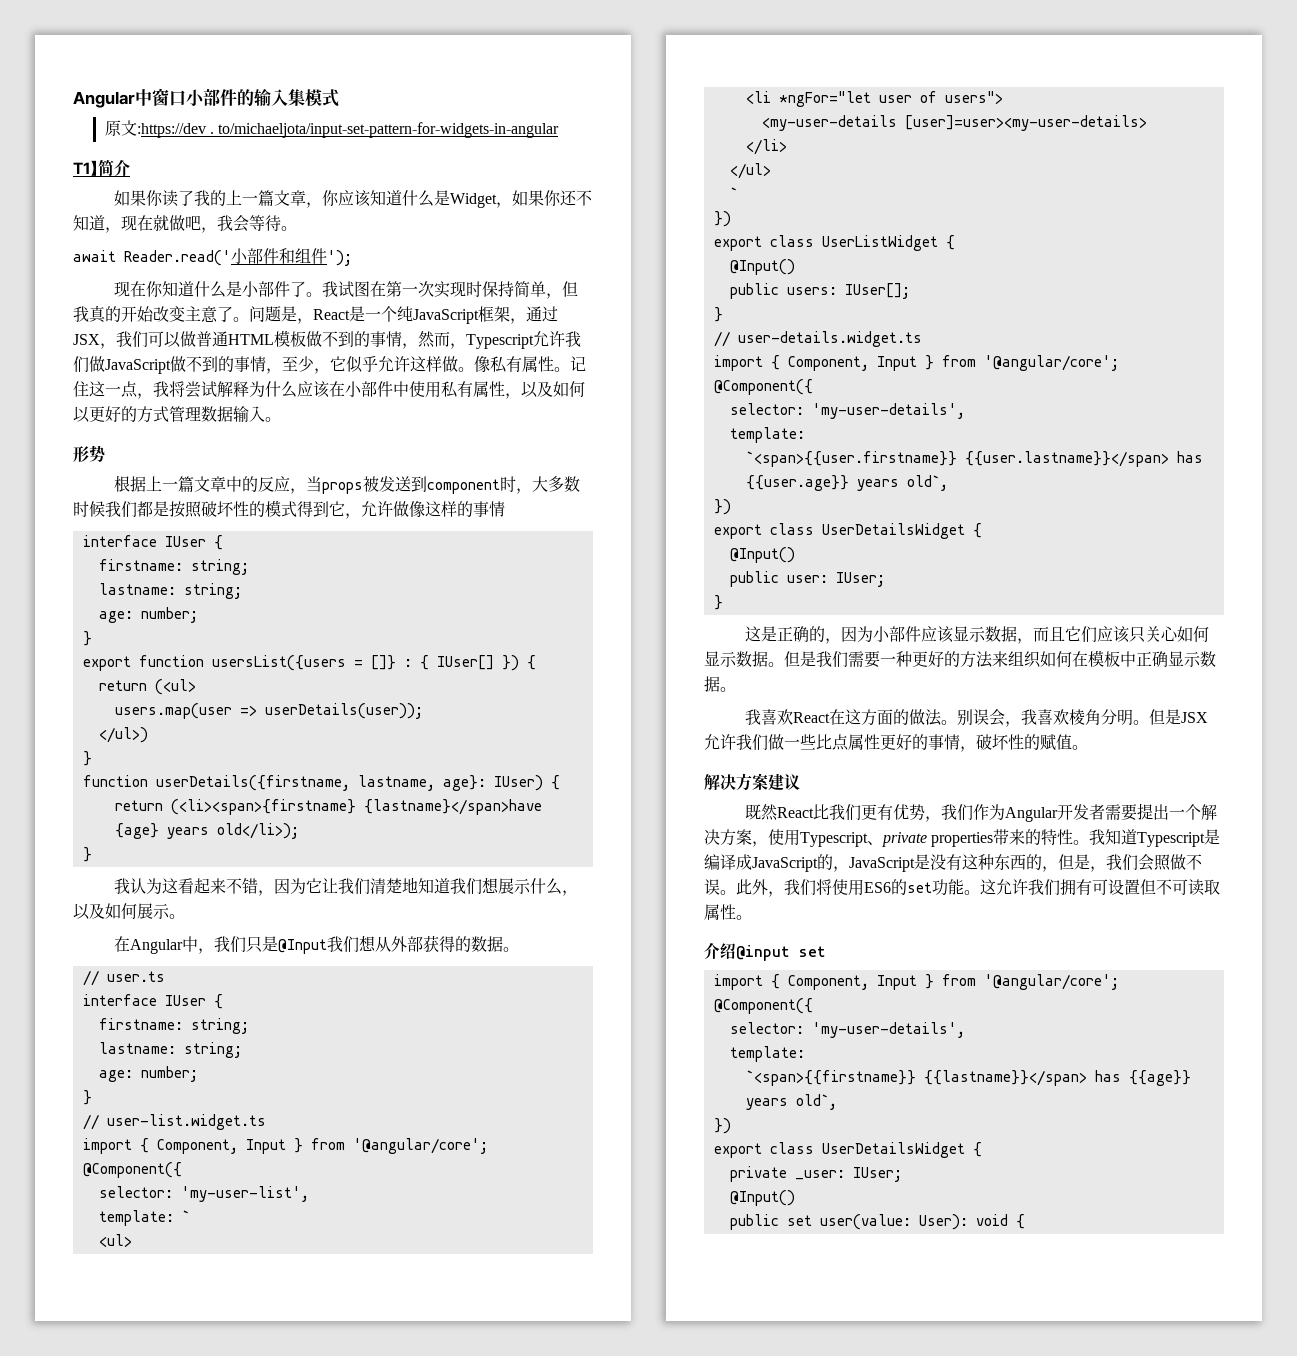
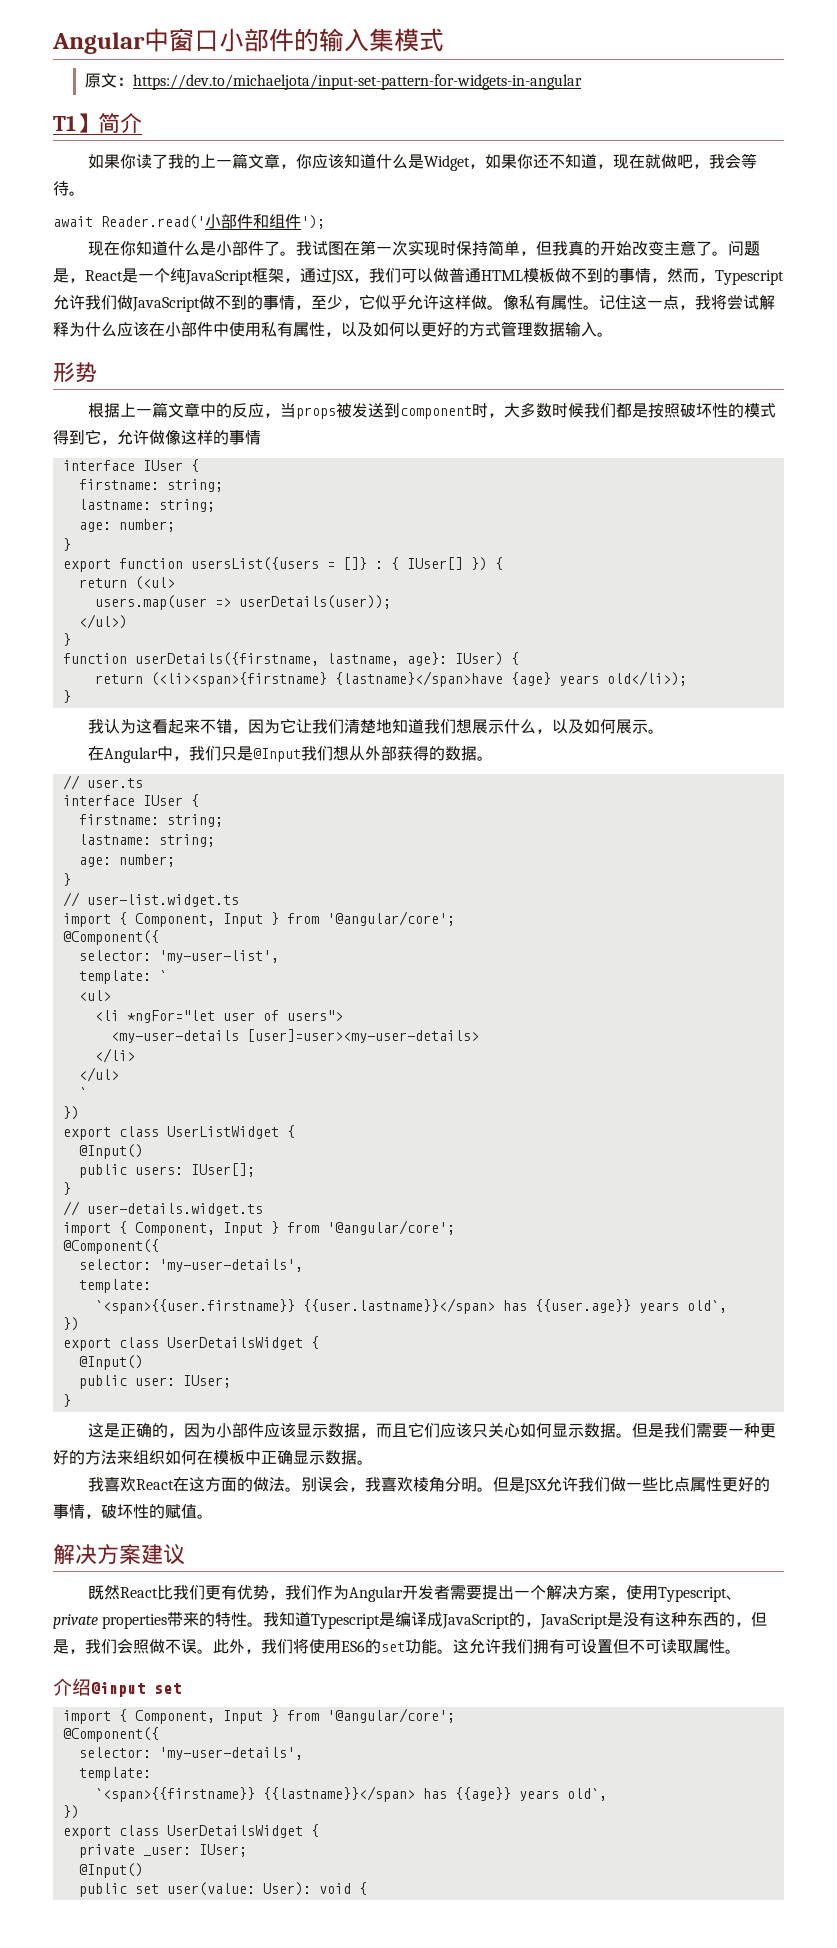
[136,122,560,138] :https://dev . to/michaeljota/input-set-pattern-for-widgets-in-angular -> [116,74,582,90] ：https://dev.to/michaeljota/input-set-pattern-for-widgets-in-angular

